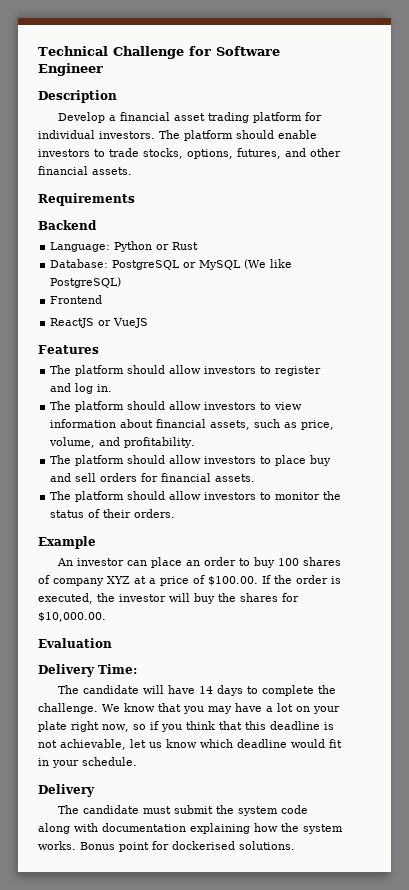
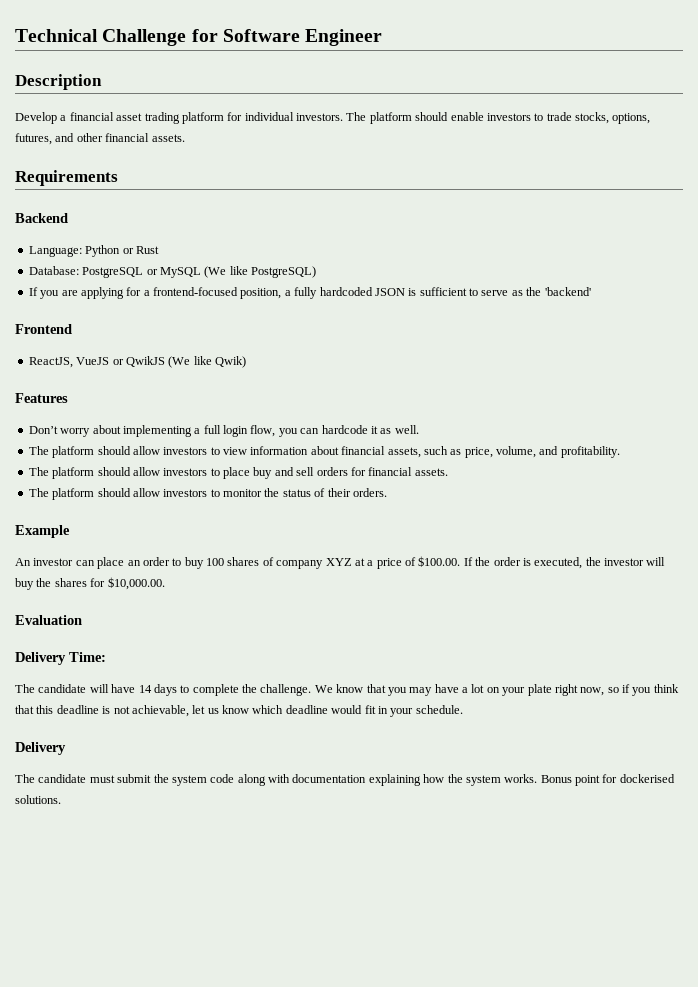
[50,295,103,304] [50,318,149,328] [38,345,99,354] [50,365,322,376] [50,383,113,394] Frontend // ReactJS or VueJS // Features // The platform should allow investors to register and log in. -> [28,287,591,299] [15,324,72,334] [28,356,246,368] [15,393,68,403] [28,425,419,437] If you are applying for a frontend-focused position, a fully hardcoded JSON is sufficient to serve as the 'backend' // Frontend // ReactJS, VueJS or QwikJS (We like Qwik) // Features // Don’t worry about implementing a full login flow, you can hardcode it as well.

